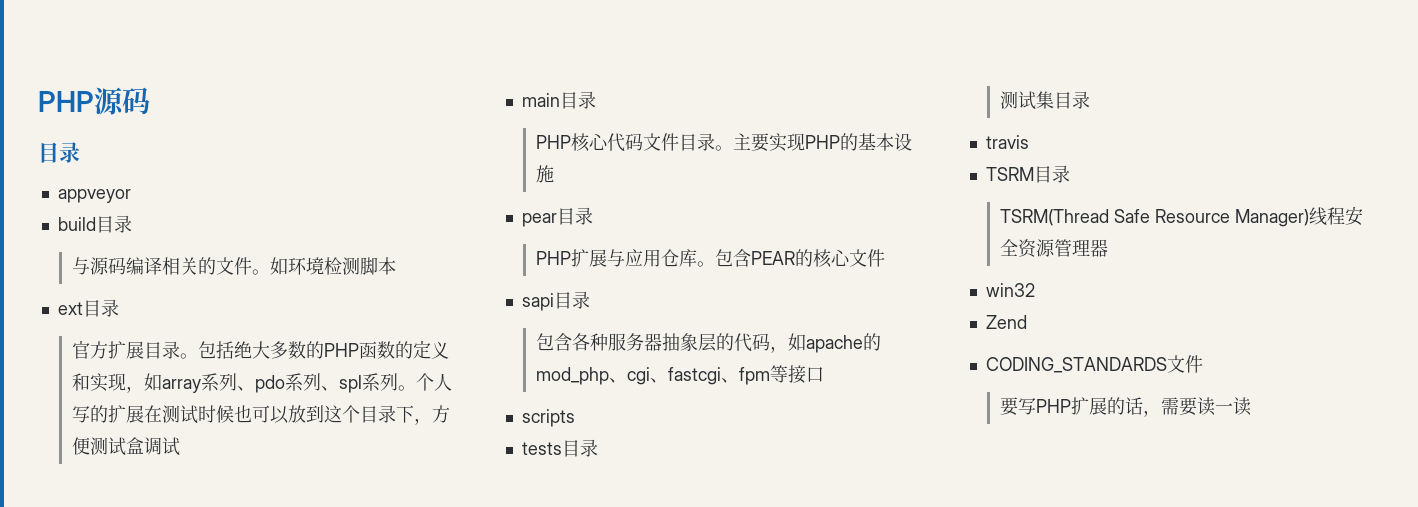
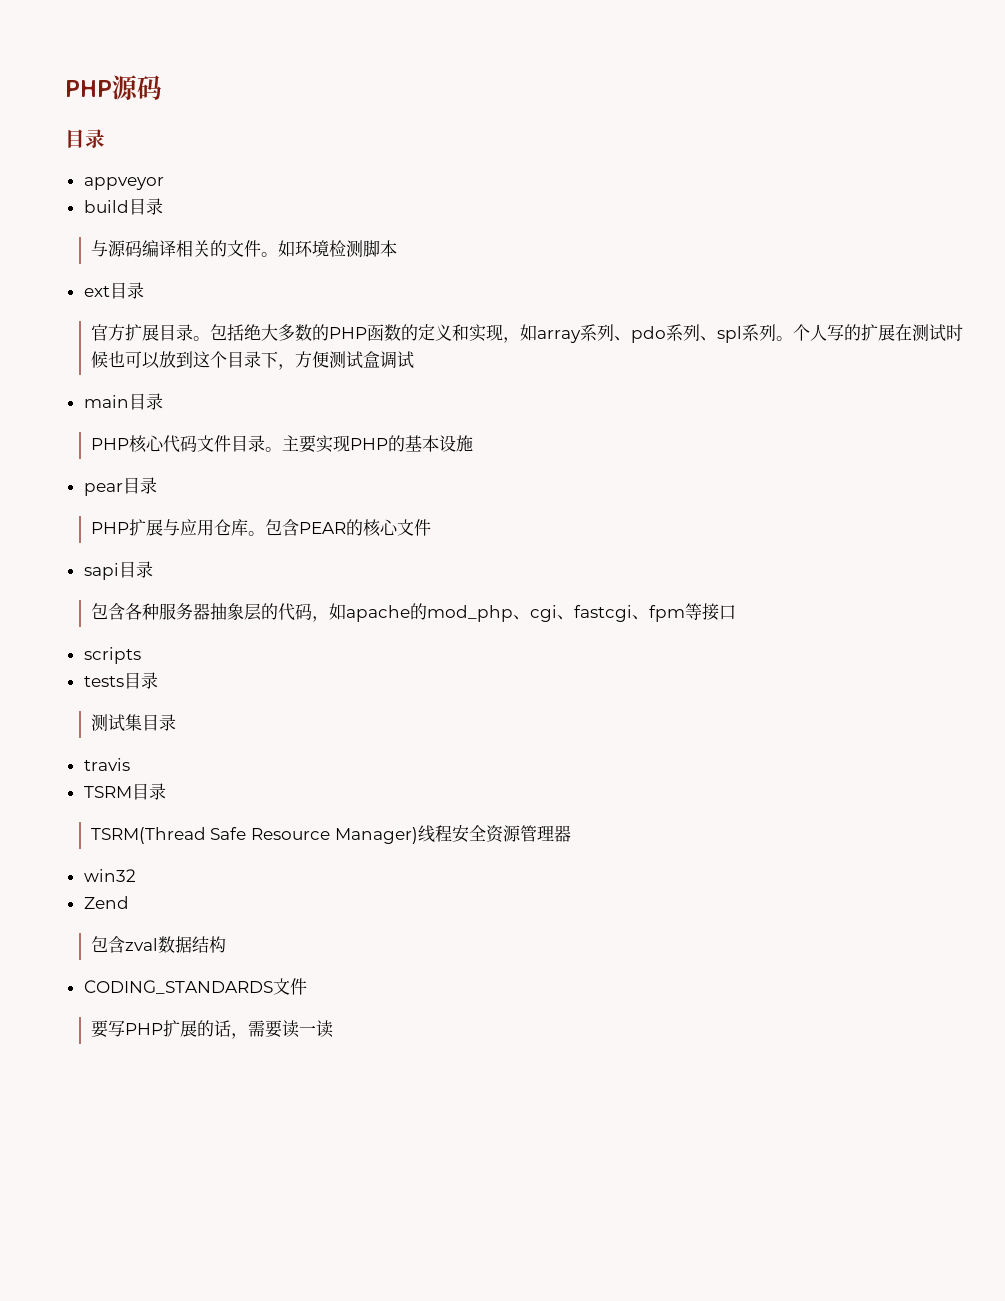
(1027, 322) none -> [90,936,226,953] // 包含zval数据结构

